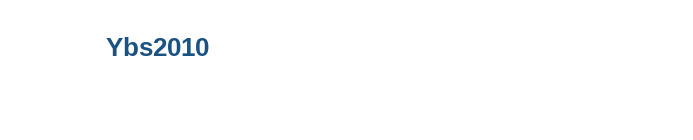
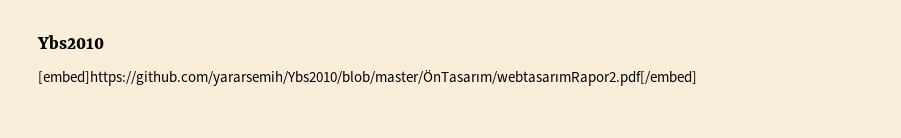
(209, 46) none -> [38,70,697,86] // [embed]https://github.com/yararsemih/Ybs2010/blob/master/ÖnTasarım/webtasarımRapor2.pdf[/embed]

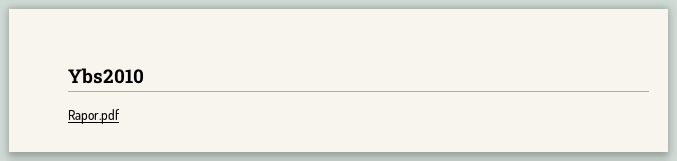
[38,70,697,86] [embed]https://github.com/yararsemih/Ybs2010/blob/master/ÖnTasarım/webtasarımRapor2.pdf[/embed] -> [68,109,120,124] Rapor.pdf

